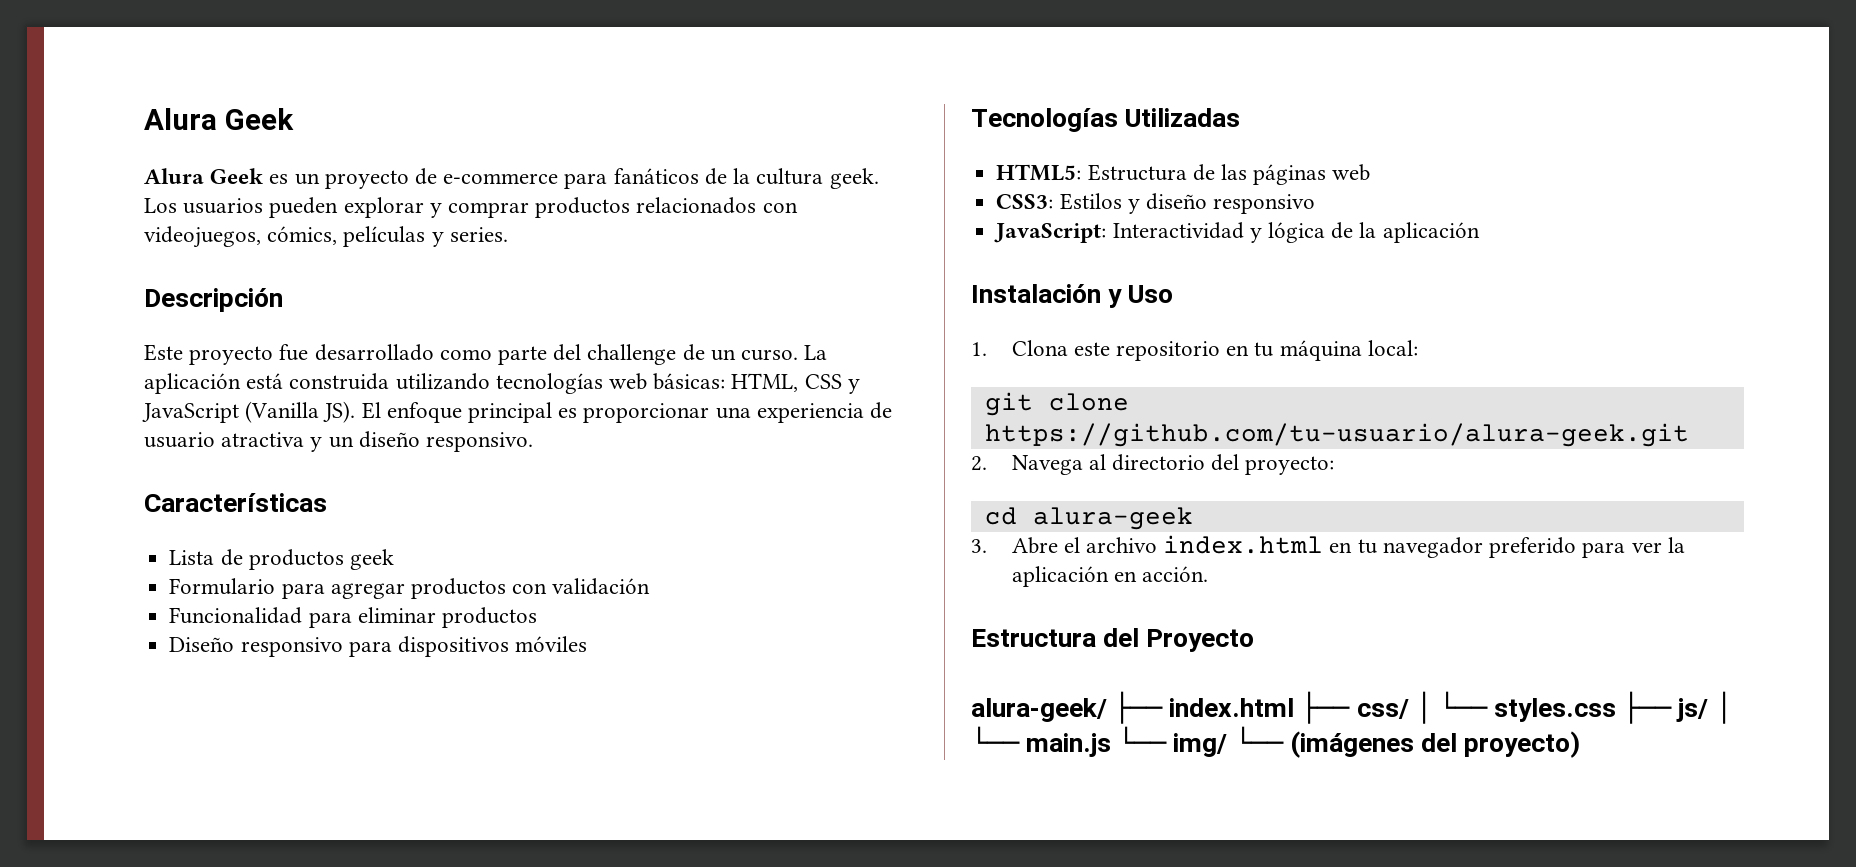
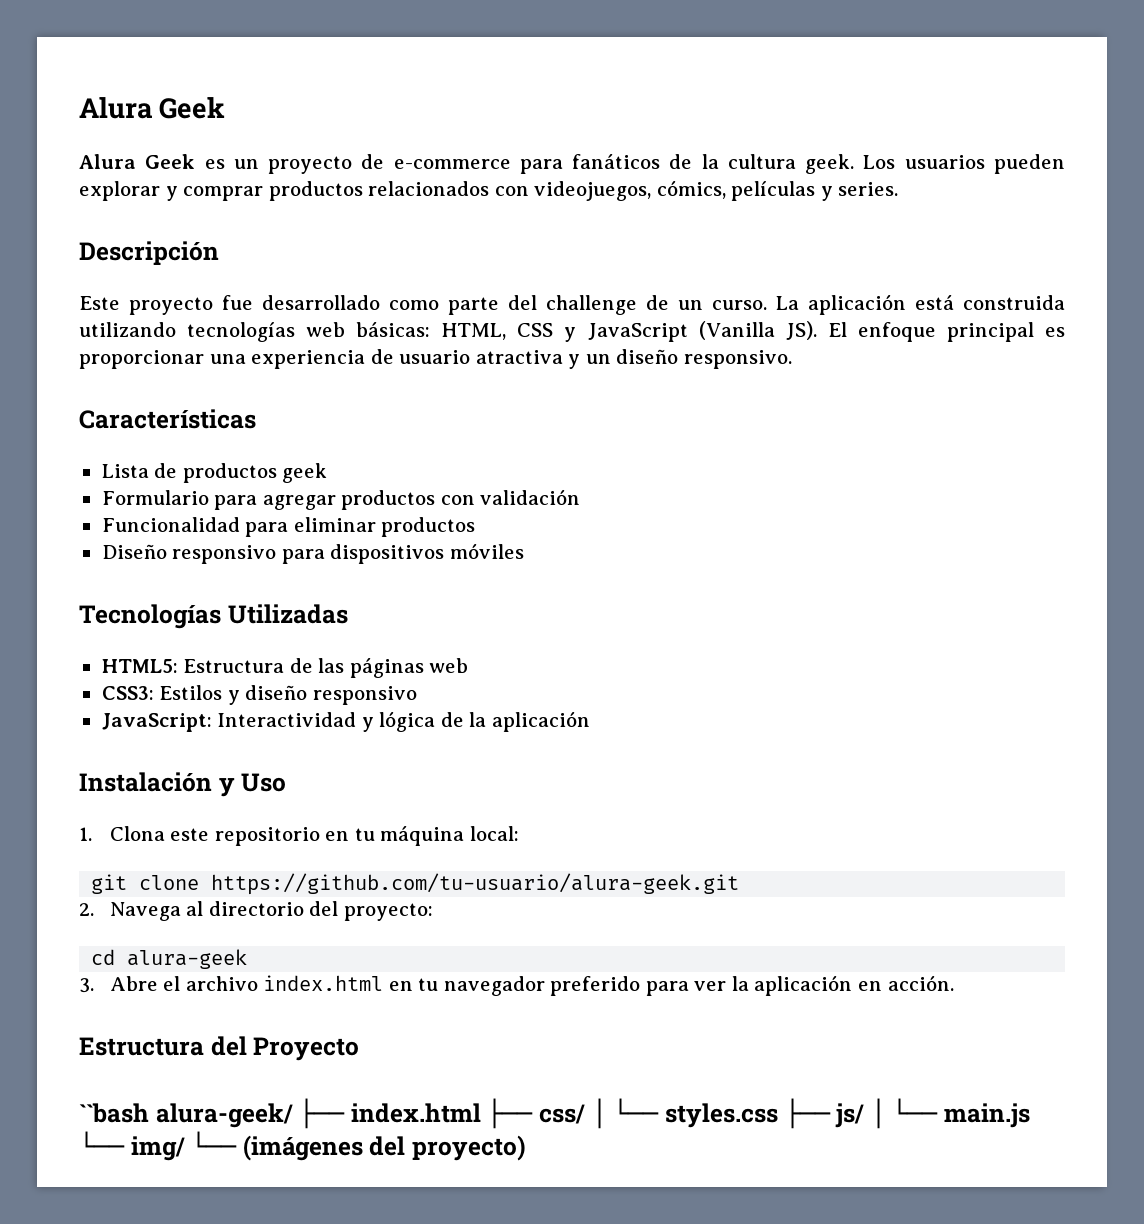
(1255, 640) none -> [79,1103,149,1123] ``bash

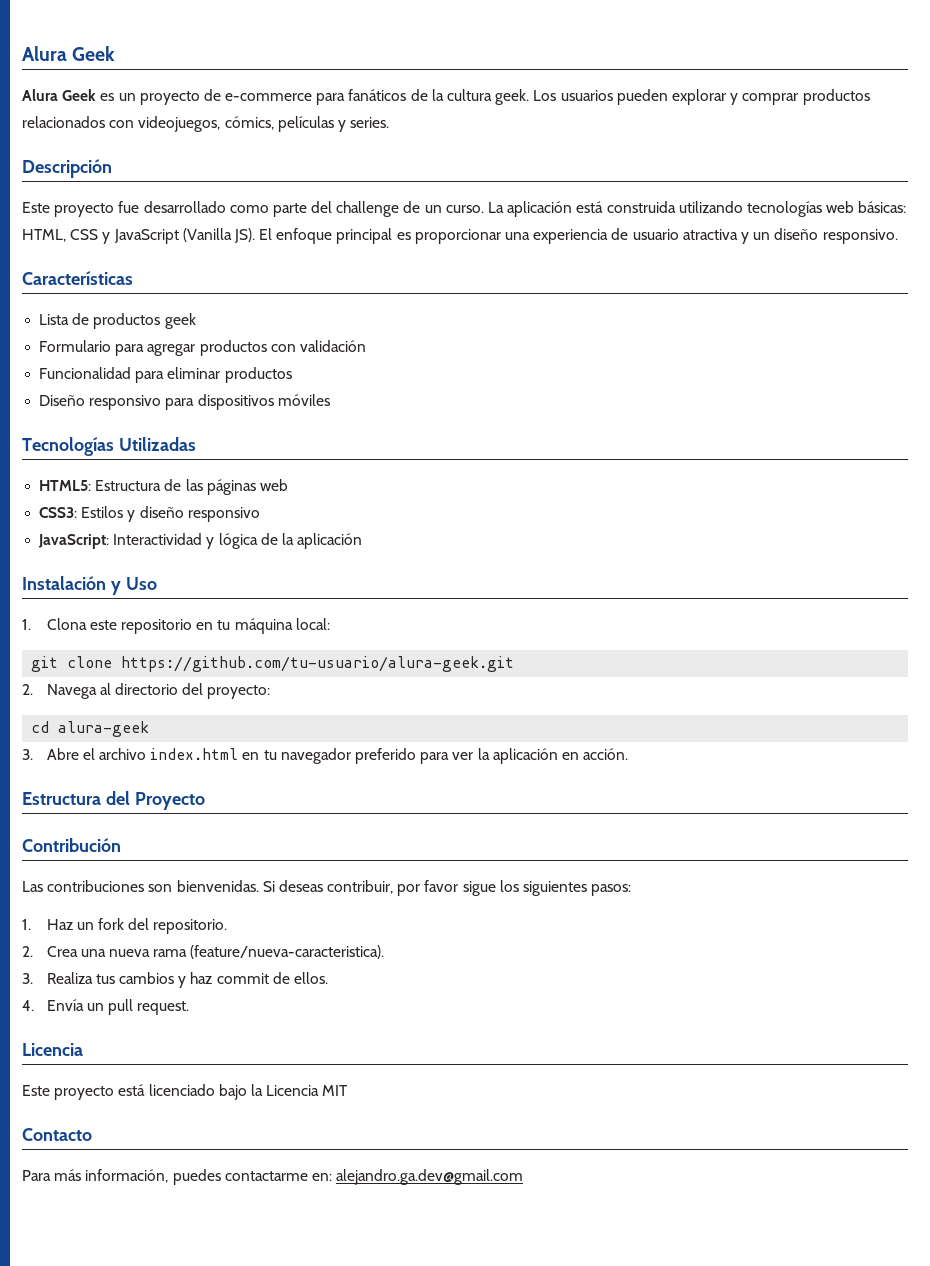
[79,1098,1030,1129] [79,1131,527,1161] ``bash alura-geek/ ├── index.html ├── css/ │ └── styles.css ├── js/ │ └── main.js └── img/ └── (imágenes del proyecto) -> [22,838,121,852] [22,880,632,896] [22,918,228,934] [22,945,385,959] [22,972,328,988] [22,999,190,1015] [22,1043,83,1056] [22,1084,349,1100] [22,1128,92,1141] [22,1169,524,1185] Contribución // Las contribuciones son bienvenidas. Si deseas contribuir, por favor sigue los siguientes pasos: // 1. Haz un fork del repositorio. // 2. Crea una nueva rama (feature/nueva-caracteristica). // 3. Realiza tus cambios y haz commit de ellos. // 4. Envía un pull request. // Licencia // Este proyecto está licenciado bajo la Licencia MIT // Contacto // Para más información, puedes contactarme en: alejandro.ga.dev@gmail.com

